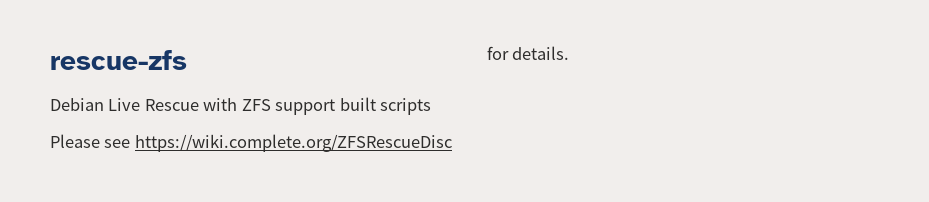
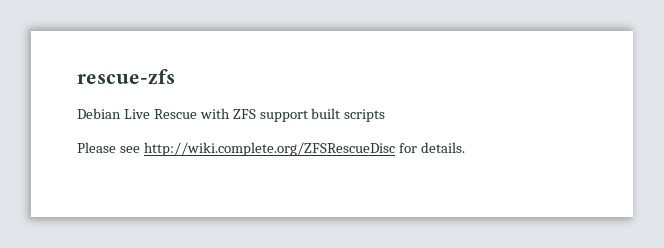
[134,134,452,152] https://wiki.complete.org/ZFSRescueDisc -> [143,142,395,156] http://wiki.complete.org/ZFSRescueDisc

